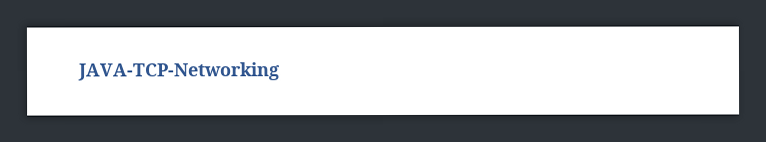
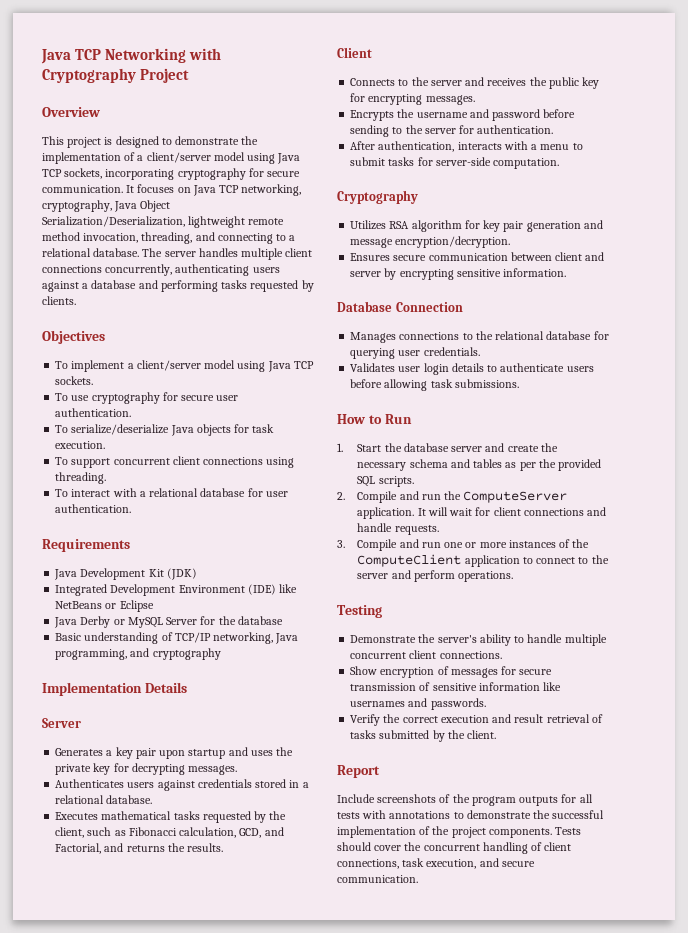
[77,62,280,81] JAVA-TCP-Networking -> [41,48,222,64] [42,68,190,83] [42,107,100,117] [42,136,259,148] [42,152,301,164] [42,168,301,180] [42,184,302,196] [42,200,171,212] [42,216,285,228] [42,232,296,244] [42,248,313,260] [42,264,280,276] [42,280,314,292] [42,296,76,305] [42,330,105,344] [55,360,314,372] [55,376,94,385] [55,392,239,404] [55,408,132,417] [55,424,275,436] [55,441,106,449] [55,456,295,468] [55,472,107,484] [55,488,288,497] [55,504,132,513] [42,539,130,552] [54,568,197,580] [55,584,298,596] [55,600,154,612] [54,616,283,628] [55,632,299,644] [55,648,221,660] [42,682,187,696] [42,718,81,728] [55,747,294,759] [55,763,238,775] [55,779,309,791] [55,795,153,804] [55,811,287,823] [55,827,284,838] [55,843,224,854] [337,47,372,58] [350,77,600,89] [350,93,475,105] [350,109,576,121] [350,125,554,137] [350,141,583,152] [350,157,560,169] [337,190,418,204] [350,220,603,232] [350,236,511,248] [350,252,605,261] [350,268,567,280] [337,301,463,312] [350,331,609,343] [350,347,480,359] [350,363,594,375] [350,379,519,391] [337,414,412,424] [337,443,558,452] [357,459,602,471] [357,476,414,487] [337,491,568,503] [357,507,607,519] [357,523,439,535] [337,539,590,551] [357,554,609,567] [357,570,514,582] [337,605,382,618] [350,634,607,646] [350,650,502,659] [350,666,553,678] [350,682,562,691] [350,698,486,710] [350,714,603,726] [350,730,497,742] [337,765,380,778] [337,794,593,806] [337,810,605,819] [337,826,582,838] [337,842,572,854] [337,858,535,869] [337,875,418,883] Java TCP Networking with Cryptography Project // Overview // This project is designed to demonstrate the implementation of a client/server model using Java TCP sockets, incorporating cryptography for secure communication. It focuses on Java TCP networking, cryptography, Java Object Serialization/Deserialization, lightweight remote method invocation, threading, and connecting to a relational database. The server handles multiple client connections concurrently, authenticating users against a database and performing tasks requested by clients. // Objectives // To implement a client/server model using Java TCP sockets. // To use cryptography for secure user authentication. // To serialize/deserialize Java objects for task execution. // To support concurrent client connections using threading. // To interact with a relational database for user authentication. // Requirements // Java Development Kit (JDK) // Integrated Development Environment (IDE) like NetBeans or Eclipse // Java Derby or MySQL Server for the database // Basic understanding of TCP/IP networking, Java programming, and cryptography // Implementation Details // Server // Generates a key pair upon startup and uses the private key for decrypting messages. // Authenticates users against credentials stored in a relational database. // Executes mathematical tasks requested by the client, such as Fibonacci calculation, GCD, and Factorial, and returns the results. // Client // Connects to the server and receives the public key for encrypting messages. // Encrypts the username and password before sending to the server for authentication. // After authentication, interacts with a menu to submit tasks for server-side computation. // Cryptography // Utilizes RSA algorithm for key pair generation and message encryption/decryption. // Ensures secure communication between client and server by encrypting sensitive information. // Database Connection // Manages connections to the relational database for querying user credentials. // Validates user login details to authenticate users before allowing task submissions. // How to Run // 1. Start the database server and create the necessary schema and tables as per the provided SQL scripts. // 2. Compile and run the ComputeServer application. It will wait for client connections and handle requests. // 3. Compile and run one or more instances of the ComputeClient application to connect to the server and perform operations. // Testing // Demonstrate the server's ability to handle multiple concurrent client connections. // Show encryption of messages for secure transmission of sensitive information like usernames and passwords. // Verify the correct execution and result retrieval of tasks submitted by the client. // Report // Include screenshots of the program outputs for all tests with annotations to demonstrate the successful implementation of the project components. Tests should cover the concurrent handling of client connections, task execution, and secure communication.

